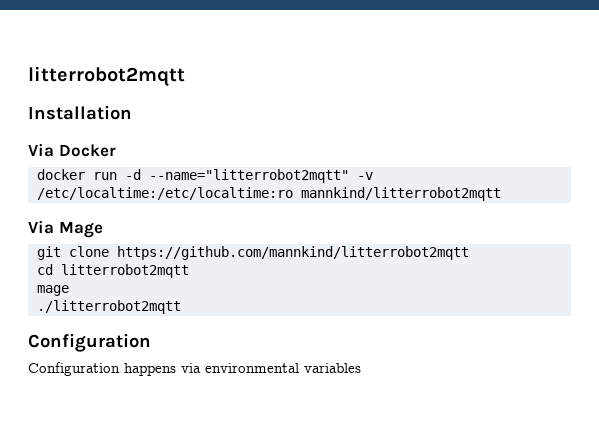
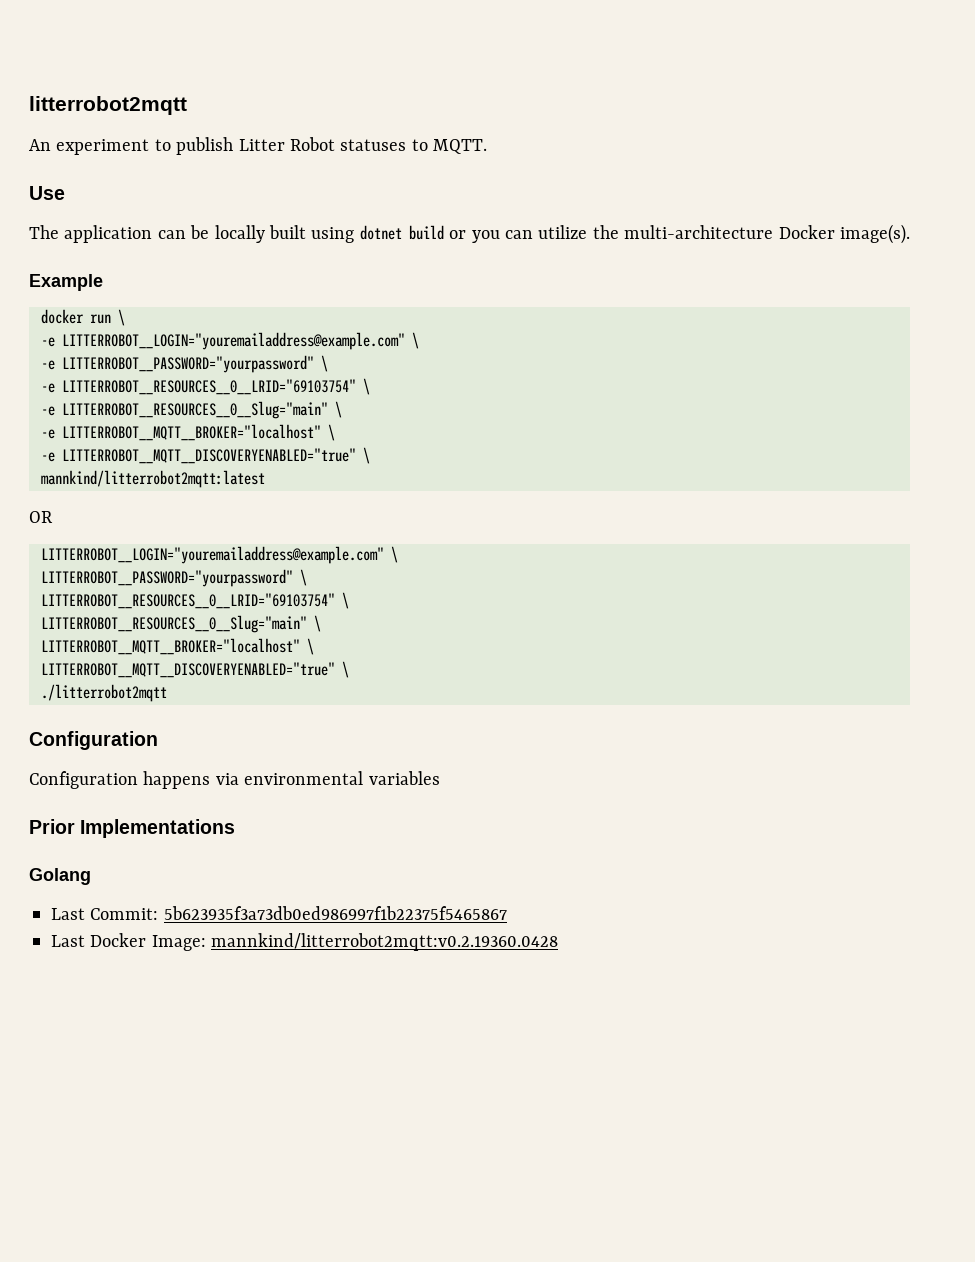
[28,66,185,87] [28,105,132,120] [28,143,116,157] litterrobot2mqtt // Installation // Via Docker -> [29,96,187,115] [29,137,488,155] [29,186,65,200] [29,224,910,244] [29,274,103,291] litterrobot2mqtt // An experiment to publish Litter Robot statuses to MQTT. // Use // The application can be locally built using dotnet build or you can utilize the multi-architecture Docker image(s). // Example
[124,169,373,183] [36,187,501,201] [28,220,103,238] [36,246,469,260] [36,264,189,278] [36,285,69,296] -d --name="litterrobot2mqtt" -v /etc/localtime:/etc/localtime:ro mannkind/litterrobot2mqtt // Via Mage // git clone https://github.com/mannkind/litterrobot2mqtt // cd litterrobot2mqtt // mage -> [118,309,125,326] [41,332,419,350] [41,355,328,373] [41,378,370,395] [41,401,342,419] [41,424,335,441] [41,447,370,464] [41,470,265,488] [29,511,53,523] [41,546,398,564] [41,569,307,587] [41,592,349,609] [41,615,321,633] [41,638,314,655] [41,661,349,678] \ // -e LITTERROBOT__LOGIN="youremailaddress@example.com" \ // -e LITTERROBOT__PASSWORD="yourpassword" \ // -e LITTERROBOT__RESOURCES__0__LRID="69103754" \ // -e LITTERROBOT__RESOURCES__0__Slug="main" \ // -e LITTERROBOT__MQTT__BROKER="localhost" \ // -e LITTERROBOT__MQTT__DISCOVERYENABLED="true" \ // mannkind/litterrobot2mqtt:latest // OR // LITTERROBOT__LOGIN="youremailaddress@example.com" \ // LITTERROBOT__PASSWORD="yourpassword" \ // LITTERROBOT__RESOURCES__0__LRID="69103754" \ // LITTERROBOT__RESOURCES__0__Slug="main" \ // LITTERROBOT__MQTT__BROKER="localhost" \ // LITTERROBOT__MQTT__DISCOVERYENABLED="true" \
(361, 368) none -> [29,819,236,838] [29,868,91,885] [51,906,507,920] [51,933,559,951] // Prior Implementations // Golang // Last Commit: 5b623935f3a73db0ed986997f1b22375f5465867 // Last Docker Image: mannkind/litterrobot2mqtt:v0.2.19360.0428

